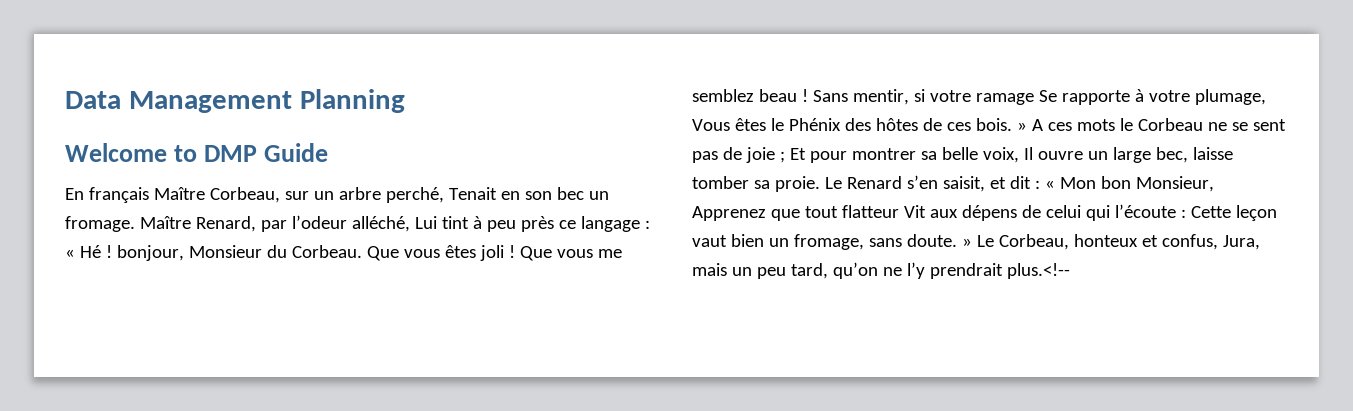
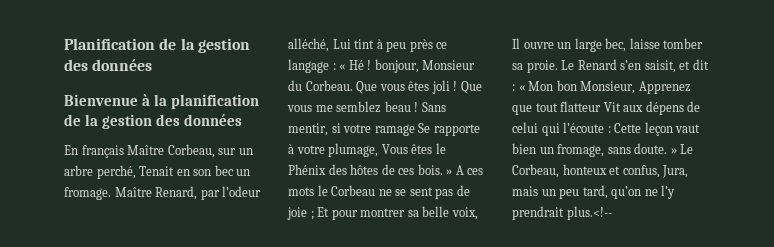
[65,89,405,113] [65,143,329,162] Data Management Planning // Welcome to DMP Guide -> [64,38,250,53] [64,59,153,71] [64,94,260,109] [64,114,243,129] Planification de la gestion des données // Bienvenue à la planification de la gestion des données

